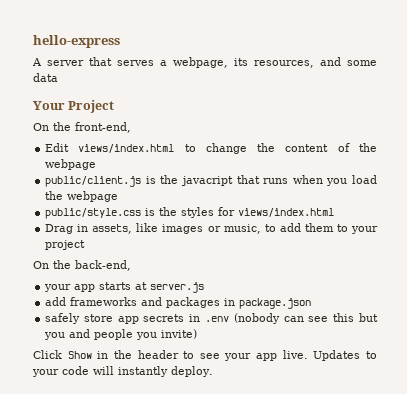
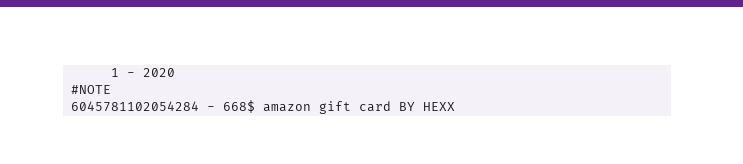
[33,35,120,48] [32,57,377,68] [33,73,58,82] [33,100,115,113] [33,122,131,133] [45,143,377,154] [45,159,97,170] [45,175,378,187] [45,191,119,202] [45,207,335,219] [45,223,378,234] [45,240,86,250] [33,260,131,271] [44,282,205,293] [45,297,312,309] [45,313,378,324] [44,329,198,340] [33,350,377,361] [32,366,213,377] hello-express // A server that serves a webpage, its resources, and some data // Your Project // On the front-end, // Edit views/index.html to change the content of the webpage // public/client.js is the javacript that runs when you load the webpage // public/style.css is the styles for views/index.html // Drag in assets, like images or music, to add them to your project // On the back-end, // your app starts at server.js // add frameworks and packages in package.json // safely store app secrets in .env (nobody can see this but you and people you invite) // Click Show in the header to see your app live. Updates to your code will instantly deploy. -> [111,68,176,77] [71,85,112,94] [71,100,456,114] 1 - 2020 // #NOTE // 6045781102054284 - 668$ amazon gift card BY HEXX

